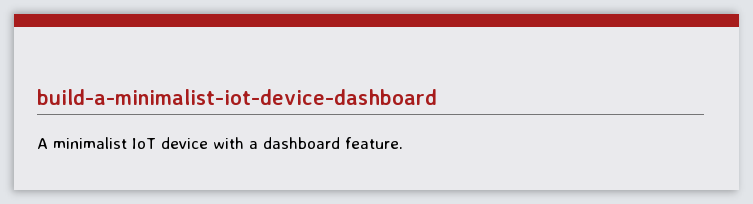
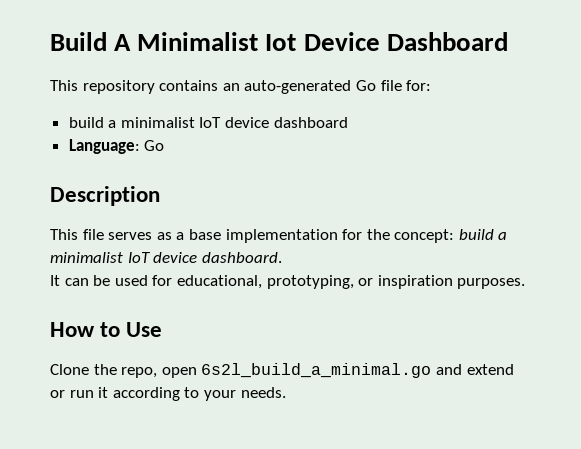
[37,89,437,105] [37,137,403,149] build-a-minimalist-iot-device-dashboard // A minimalist IoT device with a dashboard feature. -> [50,32,508,51] [50,80,432,94] [68,117,348,128] [68,139,165,154] [50,186,160,206] [50,229,508,243] [50,252,282,263] [50,275,526,289] [50,322,163,337] [50,363,514,378] [50,387,286,401] Build A Minimalist Iot Device Dashboard // This repository contains an auto-generated Go file for: // build a minimalist IoT device dashboard // Language: Go // Description // This file serves as a base implementation for the concept: build a minimalist IoT device dashboard. // It can be used for educational, prototyping, or inspiration purposes. // How to Use // Clone the repo, open 6s2l_build_a_minimal.go and extend or run it according to your needs.

